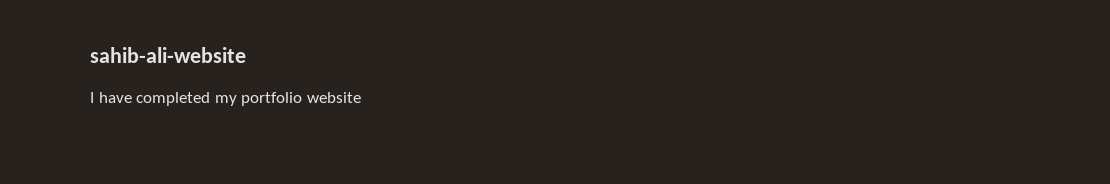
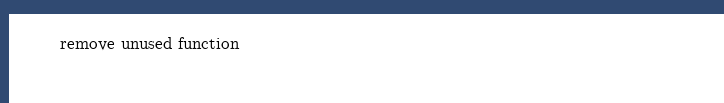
[90,47,246,63] [90,92,361,106] sahib-ali-website // I have completed my portfolio website -> [60,37,240,51] remove unused function

